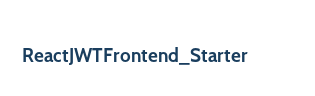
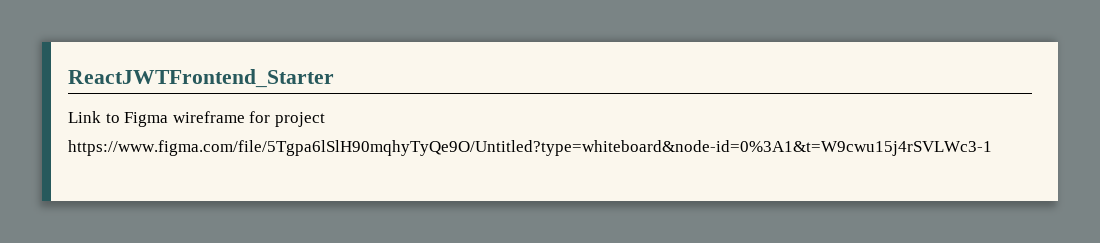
(248, 56) none -> [68,111,325,127] [68,140,992,156] // Link to Figma wireframe for project https://www.figma.com/file/5Tgpa6lSlH90mqhyTyQe9O/Untitled?type=whiteboard&node-id=0%3A1&t=W9cwu15j4rSVLWc3-1

